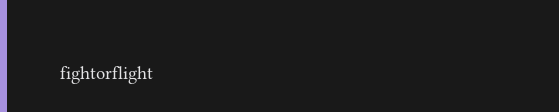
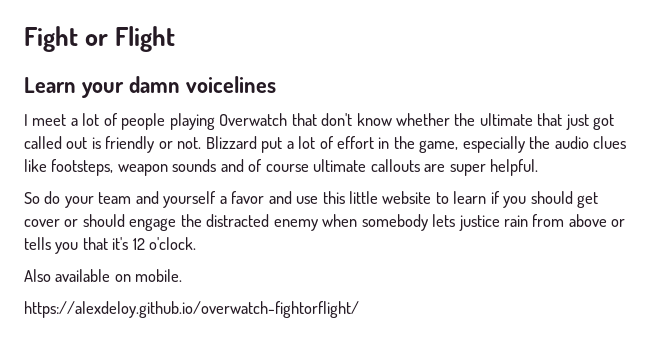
[60,66,153,84] fightorflight -> [24,26,176,52] [24,76,276,98] [24,113,615,130] [24,136,627,153] [24,159,539,176] [24,191,599,208] [24,214,626,231] [24,237,197,254] [24,269,183,282] [24,301,359,318] Fight or Flight // Learn your damn voicelines // I meet a lot of people playing Overwatch that don't know whether the ultimate that just got called out is friendly or not. Blizzard put a lot of effort in the game, especially the audio clues like footsteps, weapon sounds and of course ultimate callouts are super helpful. // So do your team and yourself a favor and use this little website to learn if you should get cover or should engage the distracted enemy when somebody lets justice rain from above or tells you that it's 12 o'clock. // Also available on mobile. // https://alexdeloy.github.io/overwatch-fightorflight/

